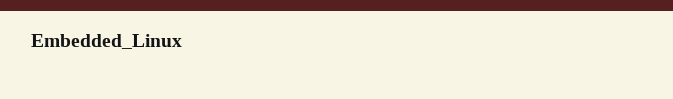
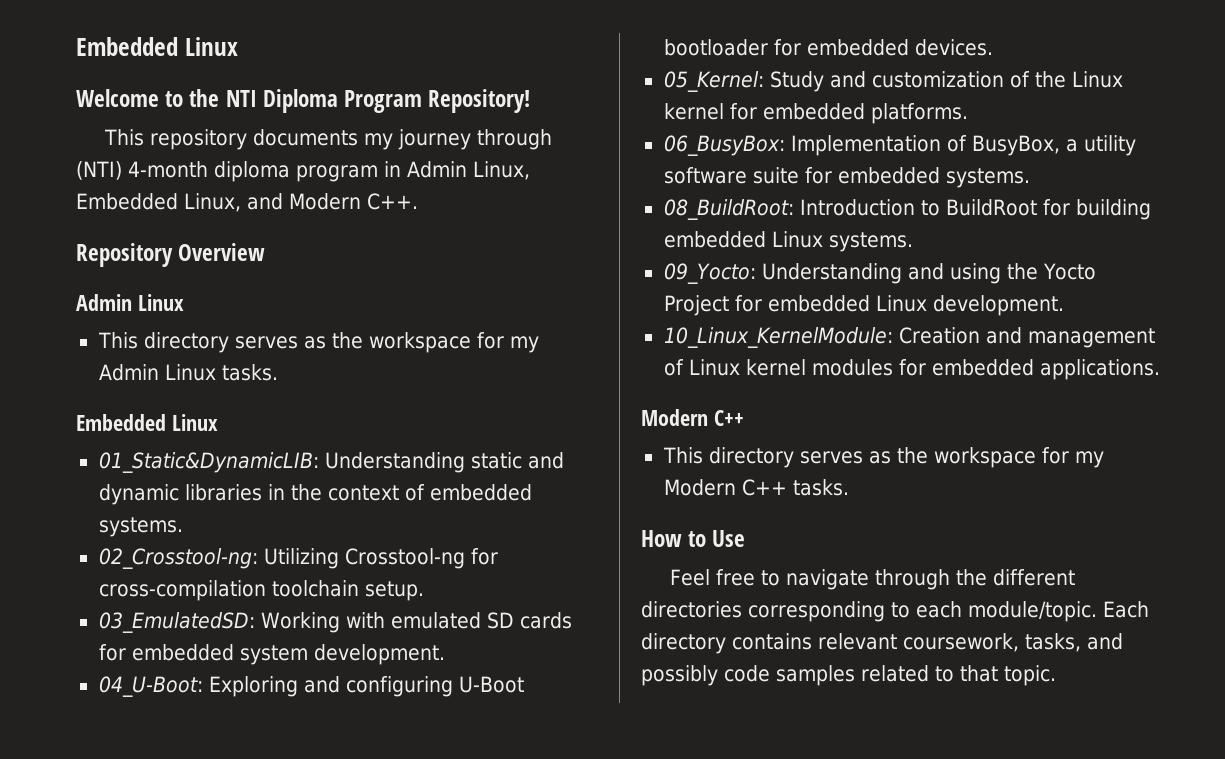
[31,34,182,49] Embedded_Linux -> [76,37,238,56] [76,89,531,113] [104,129,553,150] [76,161,530,182] [76,193,418,212] [76,243,266,267] [76,294,184,311] [97,332,539,353] [98,364,278,381] [76,414,218,431] [98,452,564,473] [98,484,532,505] [98,517,183,537] [98,548,498,569] [98,580,424,601] [98,612,572,633] [98,644,445,665] [98,676,524,697] [663,39,993,56] [663,71,1123,92] [663,103,968,124] [663,135,1136,156] [663,167,1030,188] [663,199,1151,220] [663,231,913,252] [663,263,1097,284] [663,295,1064,316] [663,327,1155,348] [663,359,1160,380] [641,409,744,426] [662,447,1104,468] [663,479,849,496] [641,530,746,547] [670,569,1076,590] [641,601,1149,622] [641,633,1123,654] [641,665,1056,686] Embedded Linux // Welcome to the NTI Diploma Program Repository! // This repository documents my journey through (NTI) 4-month diploma program in Admin Linux, Embedded Linux, and Modern C++. // Repository Overview // Admin Linux // This directory serves as the workspace for my Admin Linux tasks. // Embedded Linux // 01_Static&DynamicLIB: Understanding static and dynamic libraries in the context of embedded systems. // 02_Crosstool-ng: Utilizing Crosstool-ng for cross-compilation toolchain setup. // 03_EmulatedSD: Working with emulated SD cards for embedded system development. // 04_U-Boot: Exploring and configuring U-Boot bootloader for embedded devices. // 05_Kernel: Study and customization of the Linux kernel for embedded platforms. // 06_BusyBox: Implementation of BusyBox, a utility software suite for embedded systems. // 08_BuildRoot: Introduction to BuildRoot for building embedded Linux systems. // 09_Yocto: Understanding and using the Yocto Project for embedded Linux development. // 10_Linux_KernelModule: Creation and management of Linux kernel modules for embedded applications. // Modern C++ // This directory serves as the workspace for my Modern C++ tasks. // How to Use // Feel free to navigate through the different directories corresponding to each module/topic. Each directory contains relevant coursework, tasks, and possibly code samples related to that topic.

